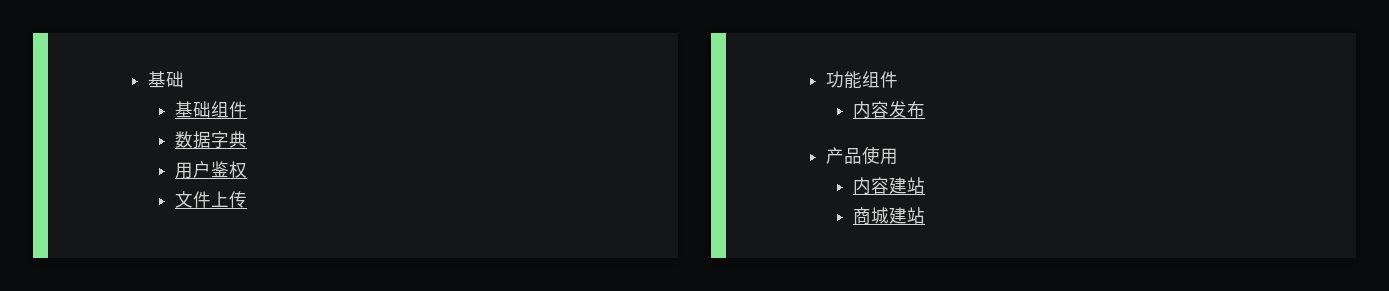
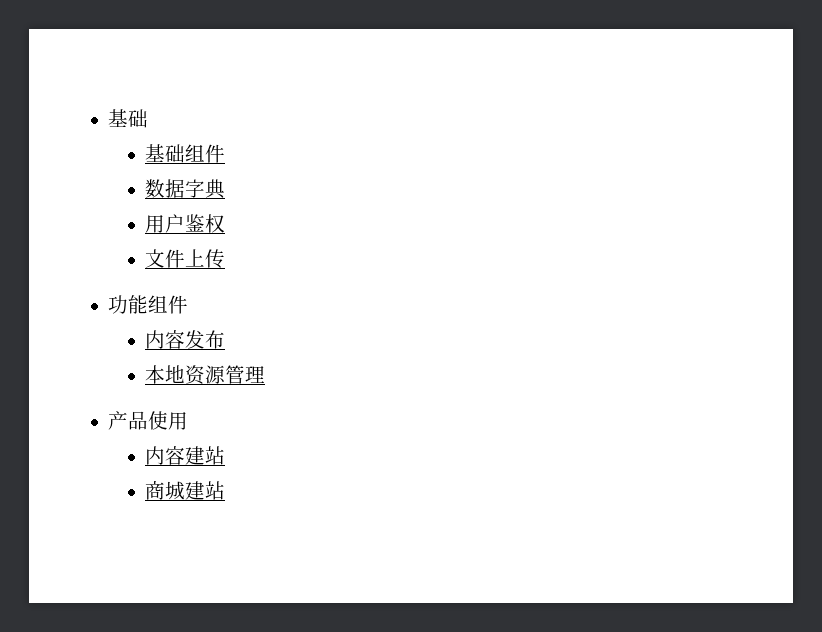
(925, 109) none -> [145,365,266,385] // 本地资源管理

